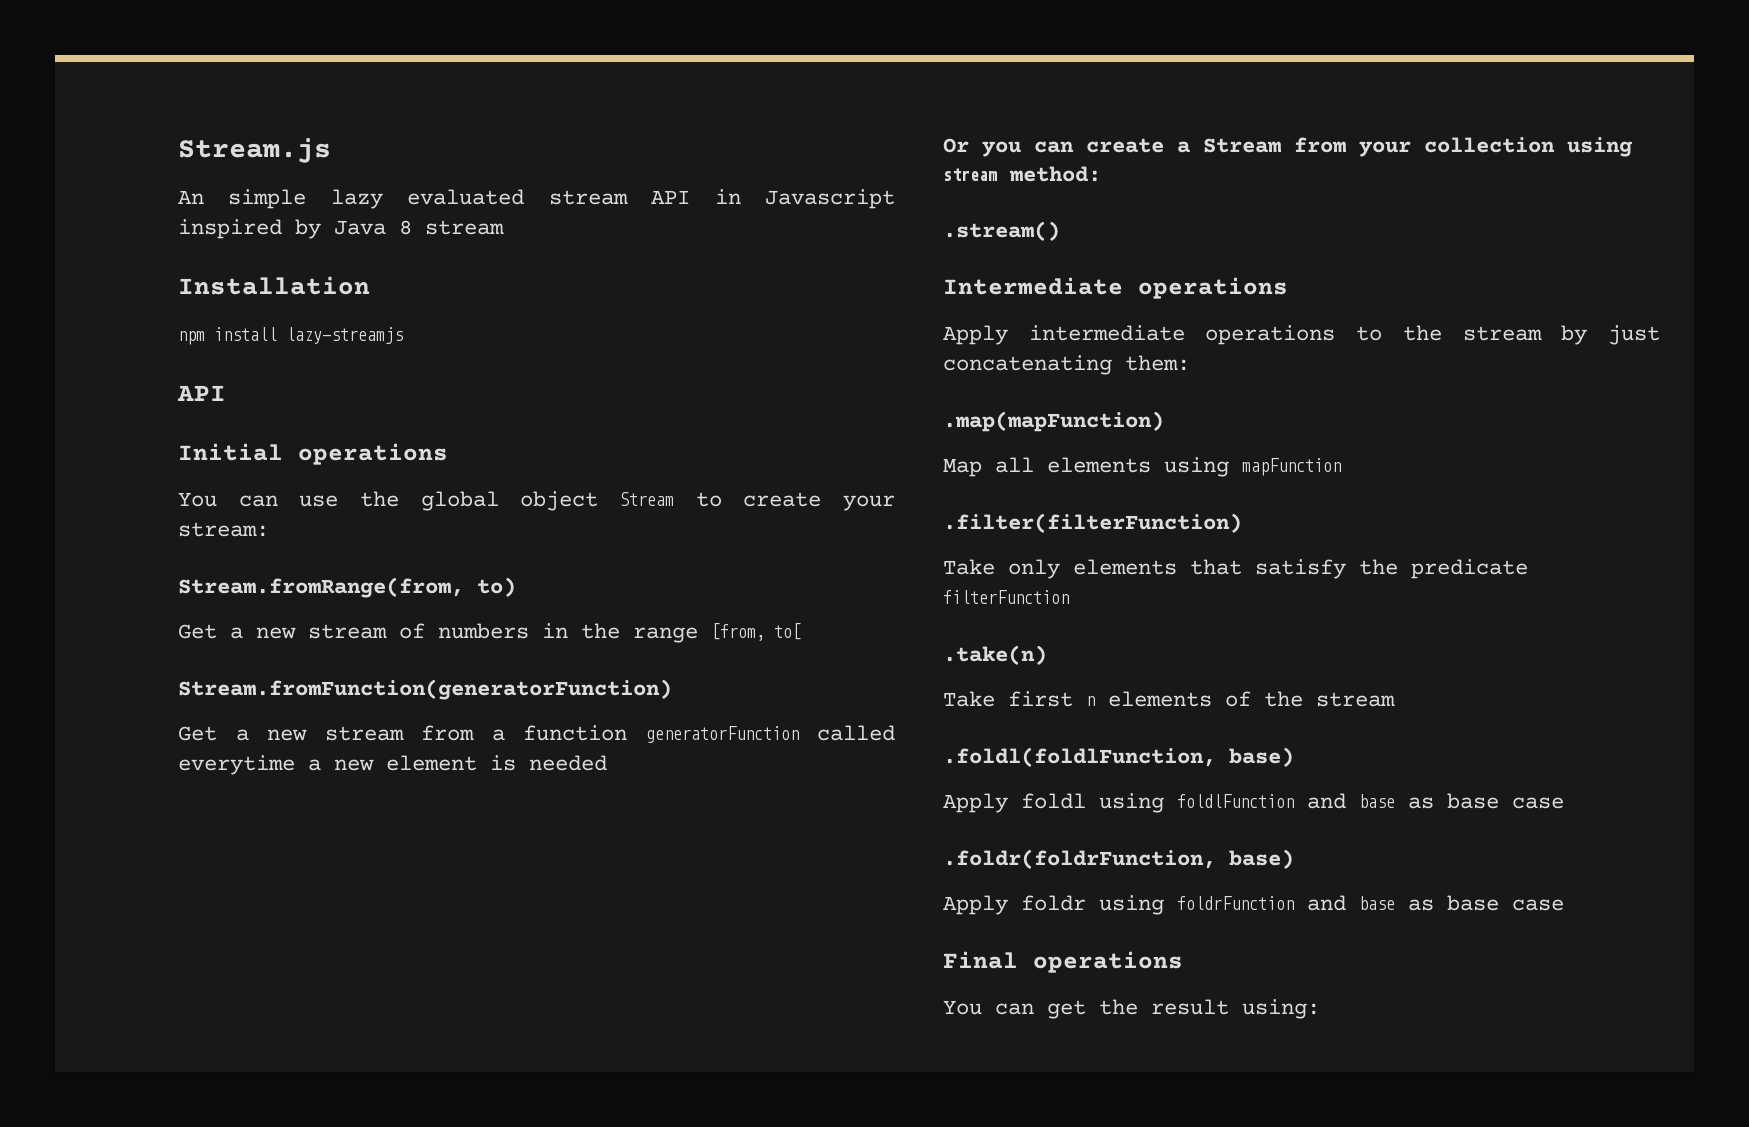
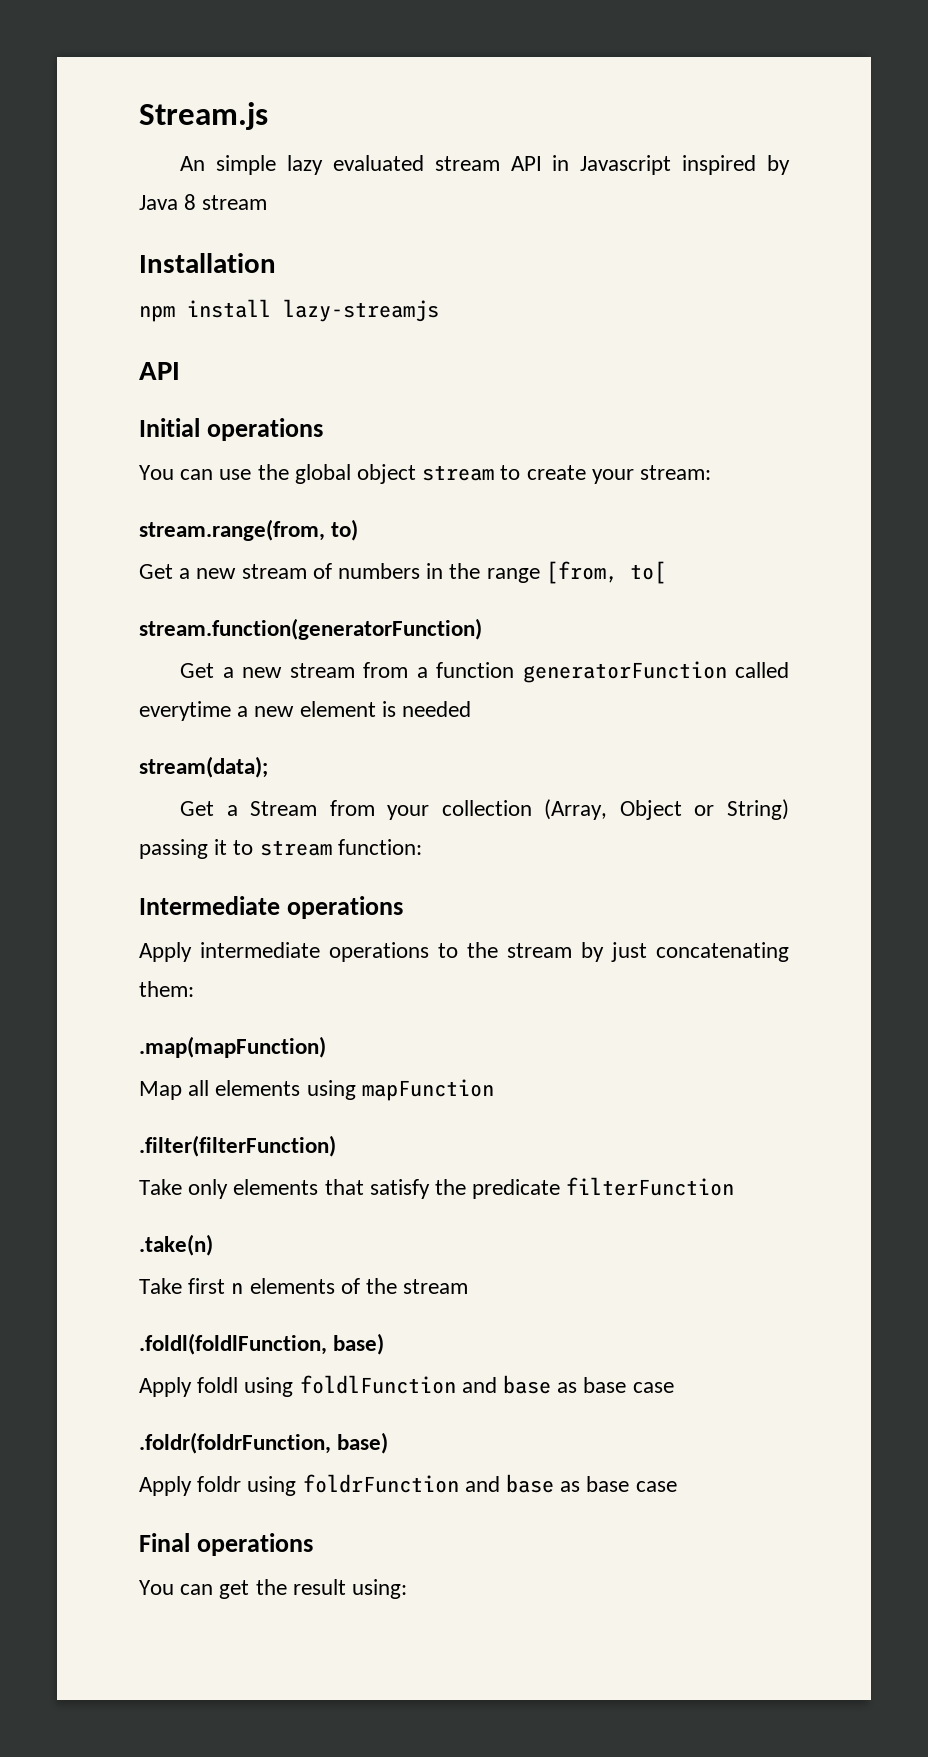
[620,492,674,506] Stream -> [422,465,495,481] stream
[178,577,464,598] Stream.fromRange(from, -> [139,519,325,541] stream.range(from,
[178,679,672,700] Stream.fromFunction(generatorFunction) -> [139,618,482,640] stream.function(generatorFunction)
[943,138,1164,157] Or you can create -> [139,756,268,778] [180,801,215,816] stream(data); // Get
[1567,137,1633,157] [943,166,1101,182] [943,221,1060,241] using stream method: // .stream() -> [544,799,789,820] [139,839,422,859] (Array, Object or String) passing it to stream function:

